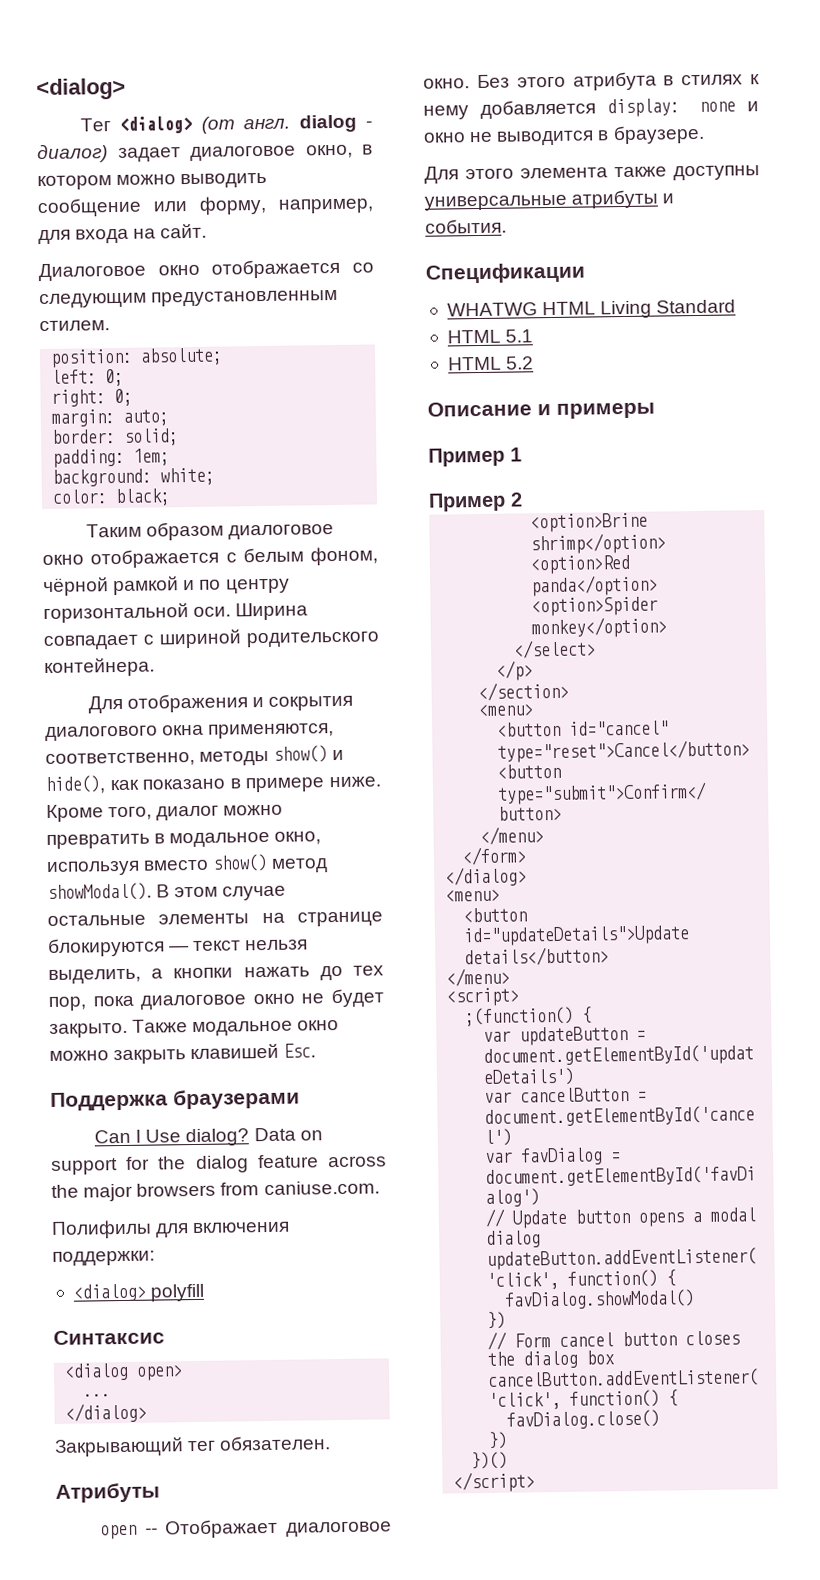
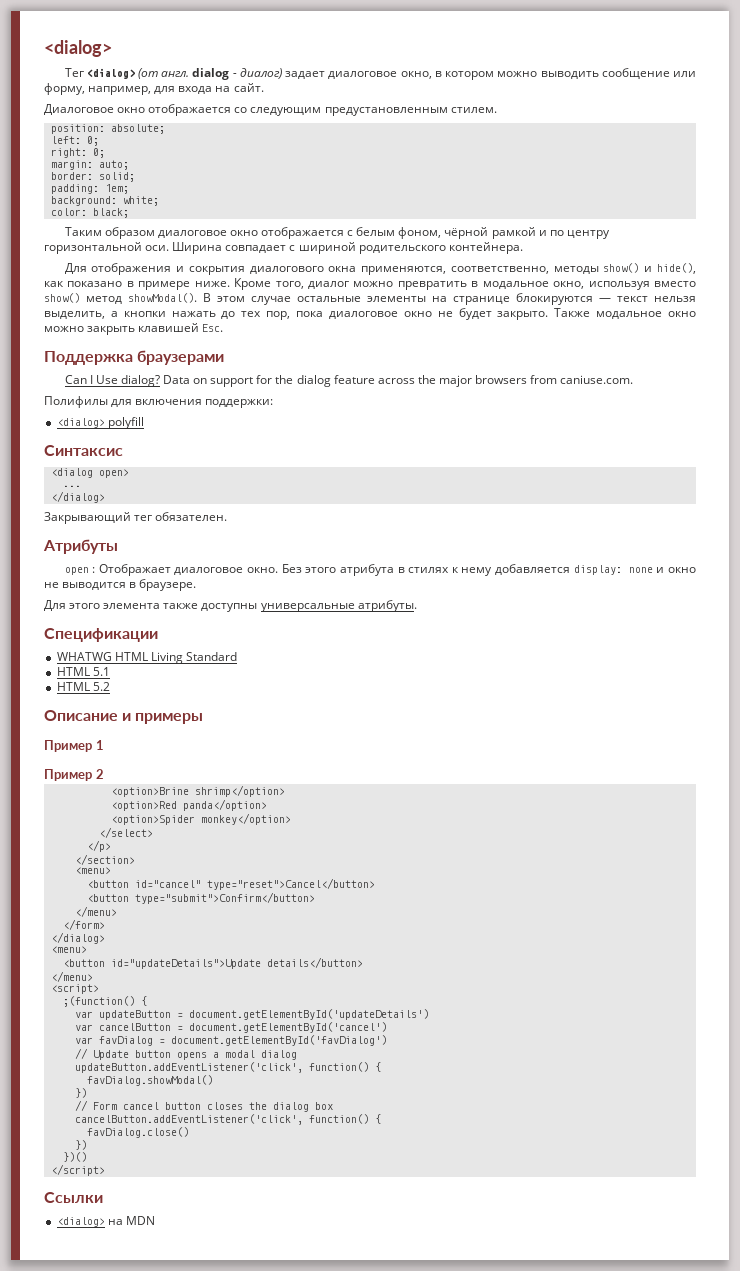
[144,1527,158,1535] -- -> [92,567,96,573] :
[571,189,675,209] [425,218,507,234] атрибуты и события. -> [357,600,417,612] атрибуты.
(536, 1482) none -> [44,1192,103,1203] [56,1216,155,1227] // Ссылки // <dialog> на MDN

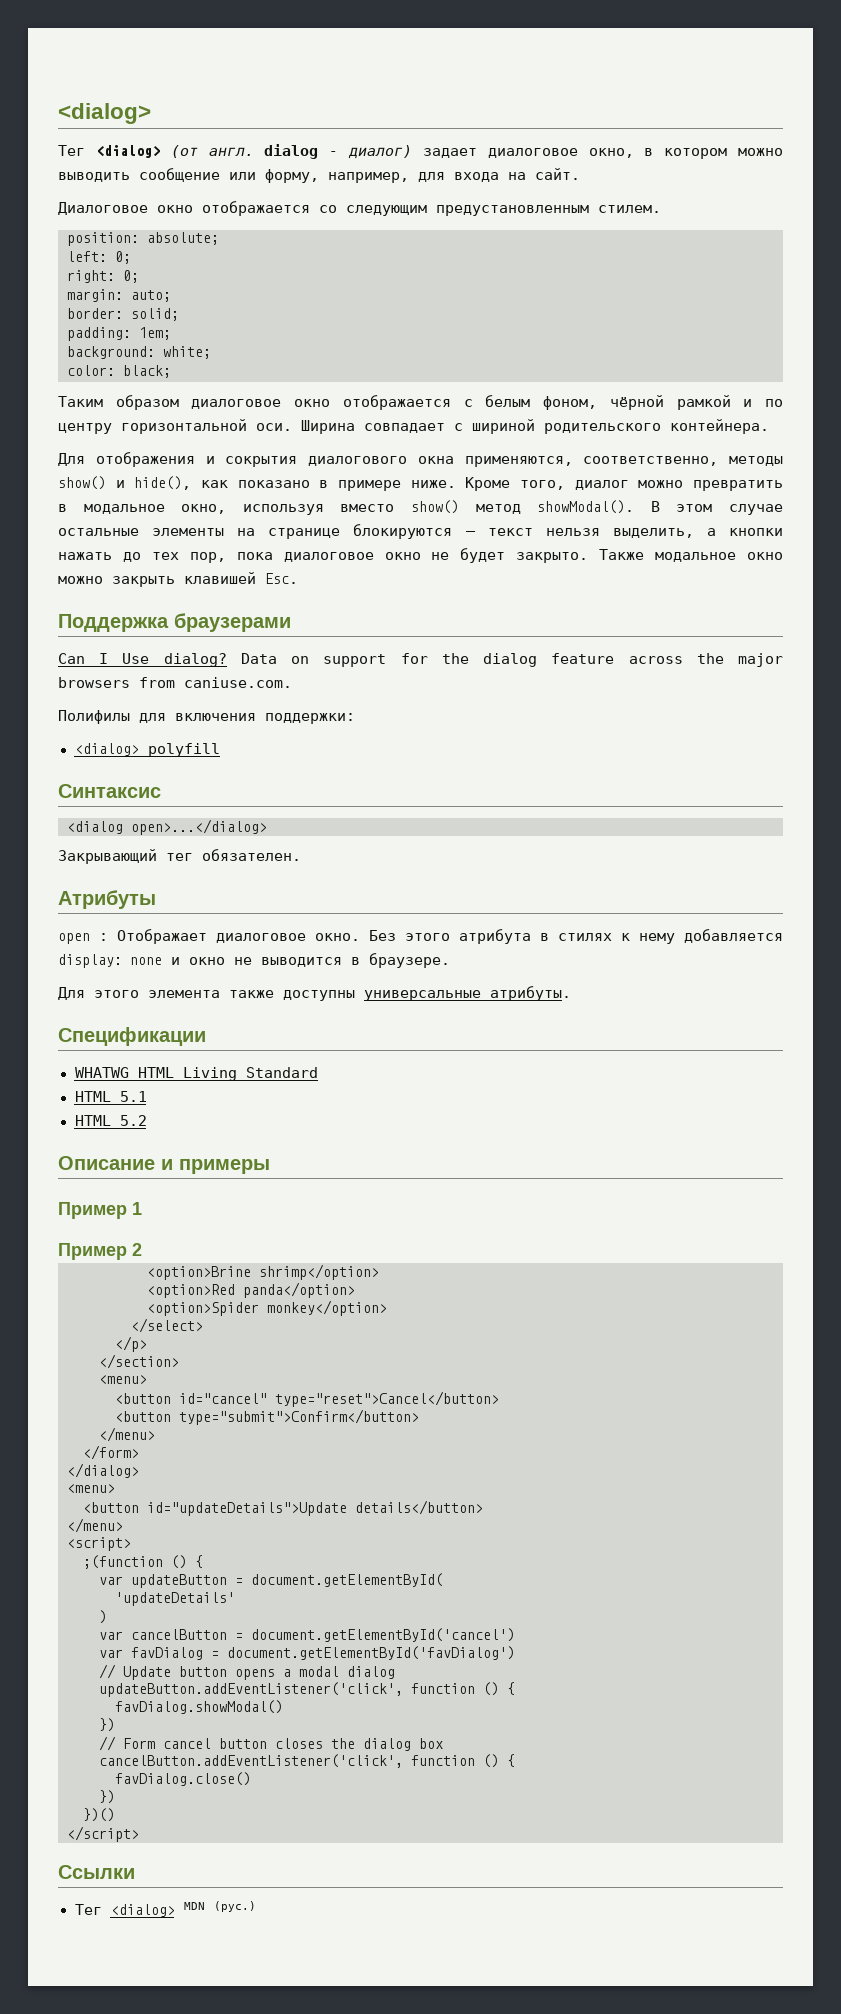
[98,469,129,478] [62,485,81,487] [50,491,105,503] open> // ... // </dialog> -> [131,819,267,835] open>...</dialog>
[62,996,135,1007] ;(function() -> [83,1555,187,1569] ;(function ()
[188,1009,429,1020] document.getElementById('updateDetails') -> [251,1573,443,1587] [115,1592,235,1606] [99,1610,107,1624] document.getElementById( // 'updateDetails' // )
[308,1062,369,1072] function() -> [411,1682,499,1696] function ()
[308,1114,369,1124] function() -> [411,1754,499,1768] function ()
[56,1216,155,1227] <dialog> на MDN -> [74,1901,256,1917] Тег <dialog> MDN (рус.)

